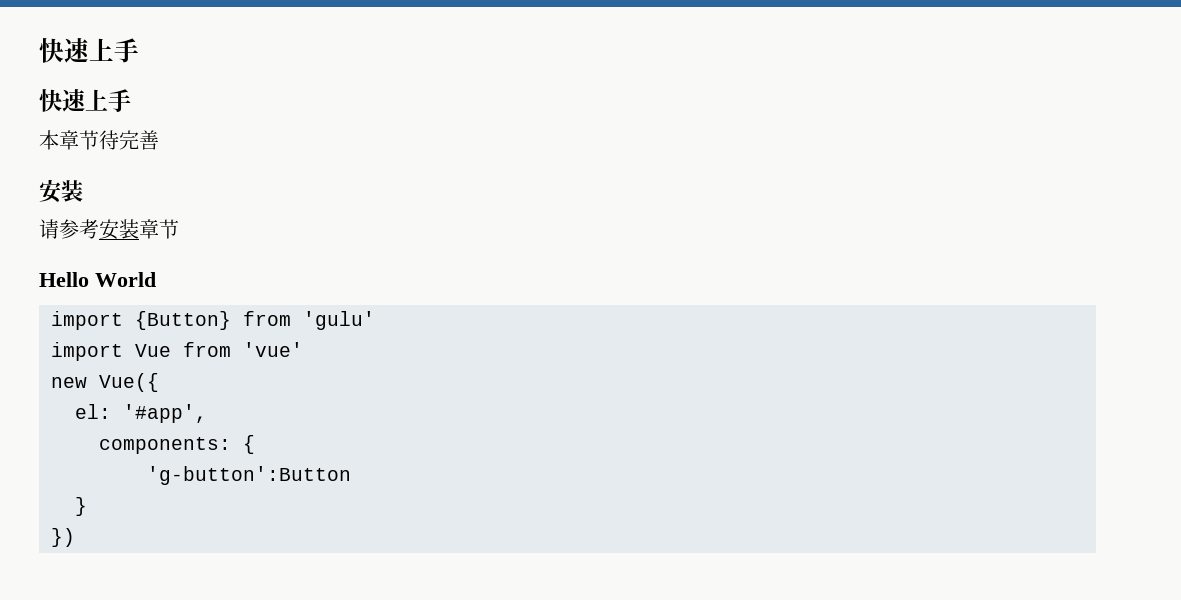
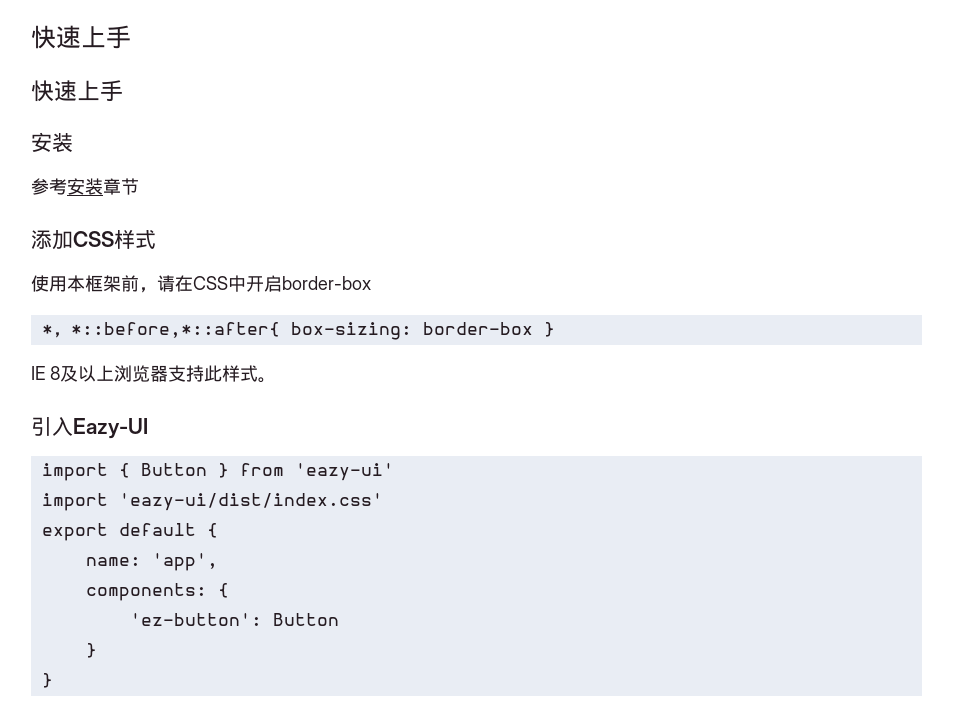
[39,130,159,150] // 本章节待完善 -> (123, 90) none
[39,219,59,239] 请 -> (73, 142) none
[39,272,156,287] [51,311,375,330] [51,342,303,361] [51,373,159,392] [75,404,207,423] Hello World // import {Button} from 'gulu' // import Vue from 'vue' // new Vue({ // el: '#app', -> [31,230,156,250] [31,275,371,293] [41,322,555,340] [31,365,276,383] [31,417,148,439] [41,463,394,481] [41,493,383,511] [41,523,218,541] [85,553,218,571] 添加CSS样式 // 使用本框架前，请在CSS中开启border-box // *，*::before,*::after{ box-sizing: border-box } // IE 8及以上浏览器支持此样式。 // 引入Eazy-UI // import { Button } from 'eazy-ui' // import 'eazy-ui/dist/index.css' // export default { // name: 'app',
[147,466,351,485] [75,497,87,516] [51,528,75,547] 'g-button':Button // } // }) -> [129,613,339,626] [85,643,97,658] [41,673,53,688] 'ez-button': Button // } // }

